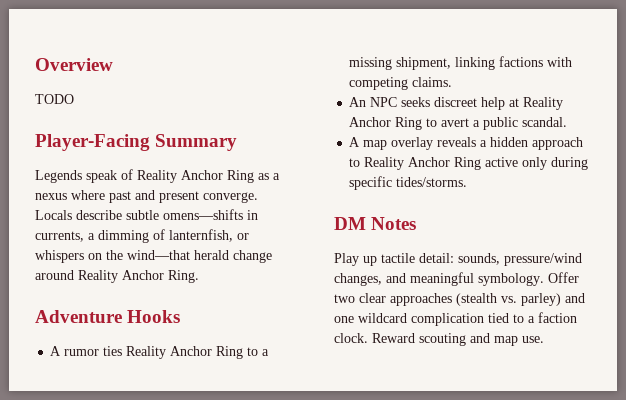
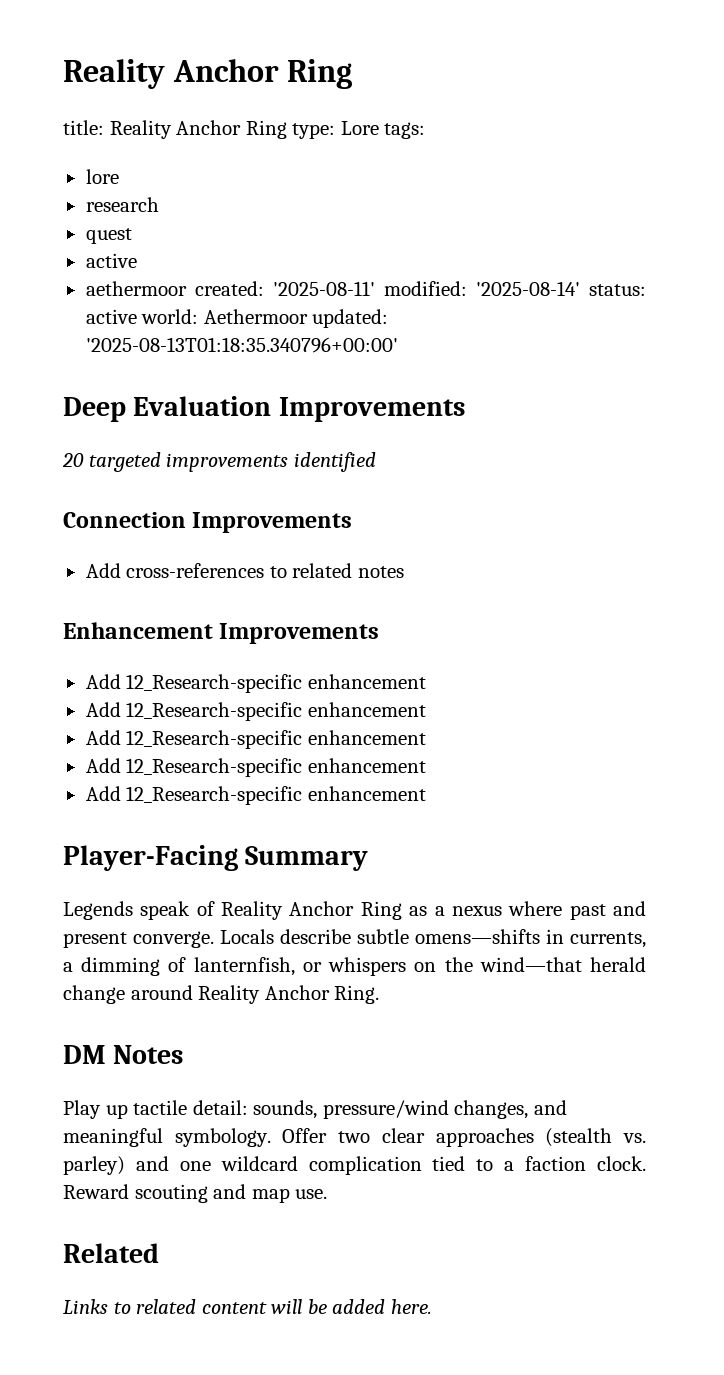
[35,58,113,71] [35,94,74,104] Overview // TODO -> [63,59,353,89] [63,120,426,139] [85,169,119,184] [85,197,159,212] [85,228,132,244] [85,253,137,268] [85,281,647,296] [85,309,389,328] [85,337,398,353] [63,396,465,422] [62,452,376,472] [63,512,353,533] [85,563,404,578] [63,622,380,644] [85,674,426,693] [85,702,426,721] [85,730,426,749] [85,758,426,777] [85,786,426,805] Reality Anchor Ring // title: Reality Anchor Ring type: Lore tags: // lore // research // quest // active // aethermoor created: '2025-08-11' modified: '2025-08-14' status: active world: Aethermoor updated: '2025-08-13T01:18:35.340796+00:00' // Deep Evaluation Improvements // 20 targeted improvements identified // Connection Improvements // Add cross-references to related notes // Enhancement Improvements // Add 12_Research-specific enhancement // Add 12_Research-specific enhancement // Add 12_Research-specific enhancement // Add 12_Research-specific enhancement // Add 12_Research-specific enhancement
[35,310,181,323] [50,346,270,359] [349,56,573,70] [349,77,453,90] [349,97,564,110] [349,117,568,130] [349,137,584,150] [349,157,589,170] [349,176,468,190] // Adventure Hooks // A rumor ties Reality Anchor Ring to a missing shipment, linking factions with competing claims. // An NPC seeks discreet help at Reality Anchor Ring to avert a public scandal. // A map overlay reveals a hidden approach to Reality Anchor Ring active only during specific tides/storms. -> (380, 994) none
(544, 339) none -> [63,1243,159,1263] [63,1299,432,1314] // Related // Links to related content will be added here.

